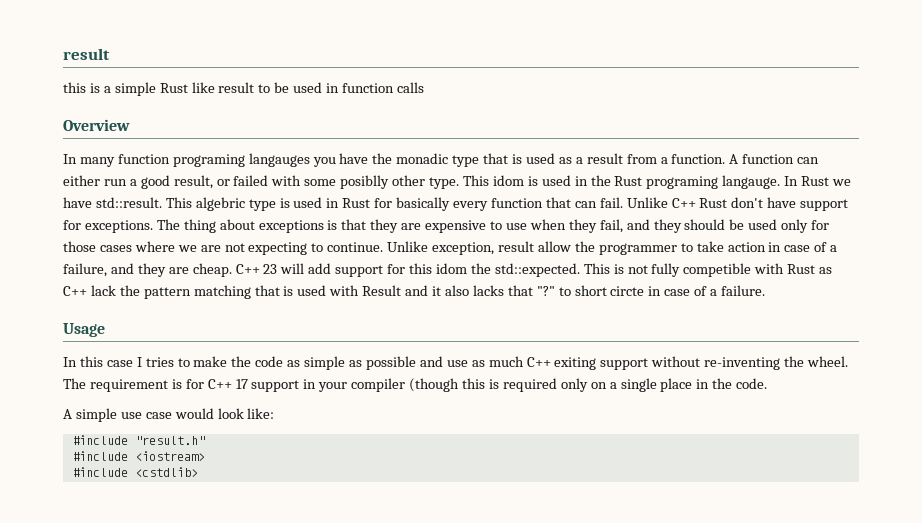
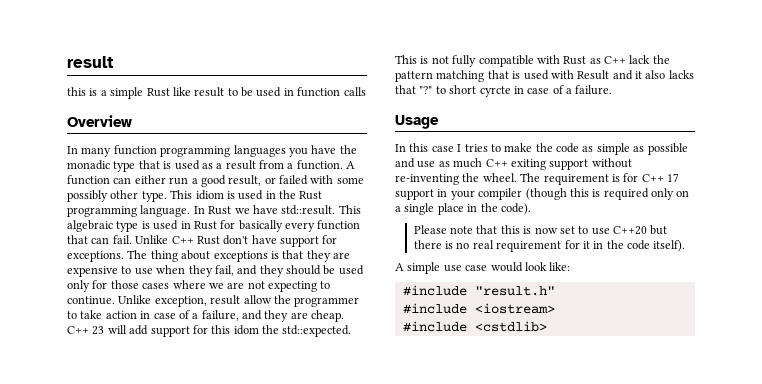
[172,153,310,167] programing langauges -> [160,145,286,157] programming languages
[340,175,390,189] posiblly -> [67,190,108,202] possibly
[492,175,524,186] idom -> [195,190,224,200] idiom
[646,175,781,189] programing langauge. -> [67,205,191,217] programming language.
[195,197,245,211] algebric -> [67,220,113,232] algebraic
[683,263,752,277] competible -> [478,55,534,67] compatible
[610,286,645,296] circte -> [479,86,511,97] cyrcte
[736,378,768,389] code. -> [500,203,531,215] [413,225,668,235] [413,240,686,252] code). // Please note that this is now set to use C++20 but there is no real requirement for it in the code itself).

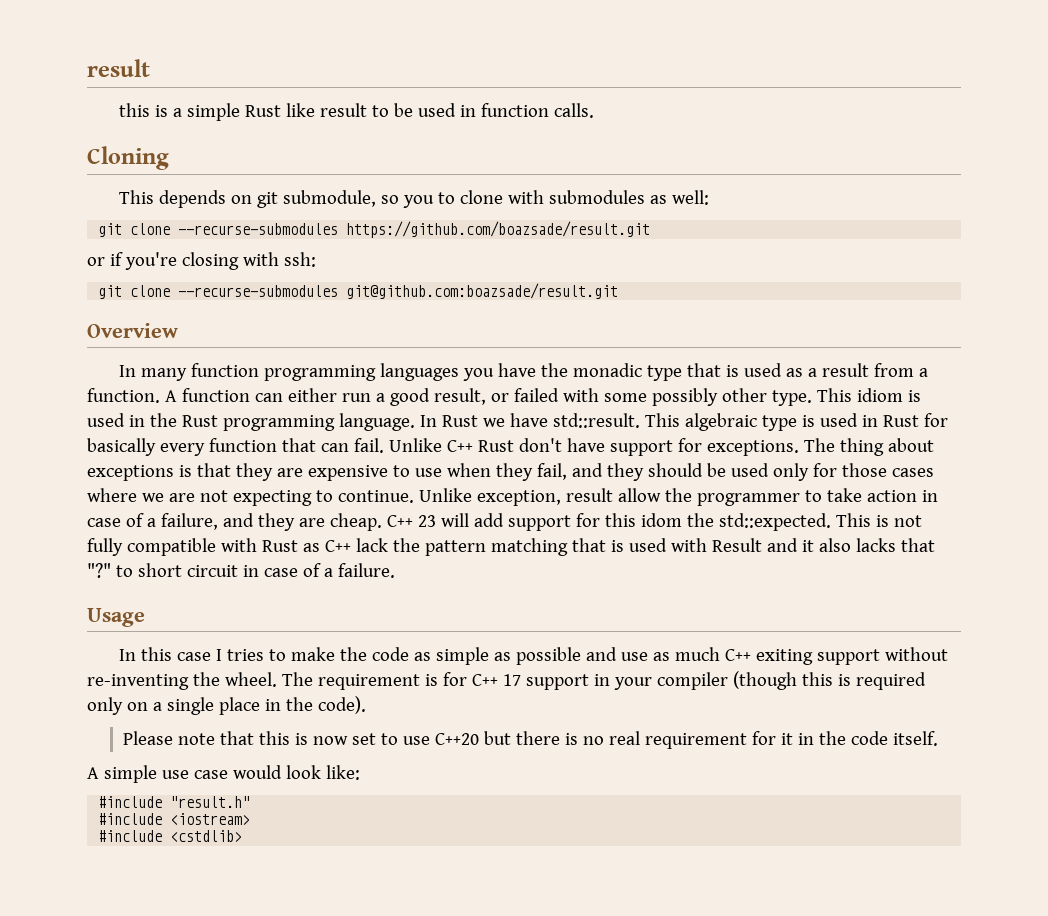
[343,87,366,96] calls -> [554,103,595,118] [87,146,169,170] [119,190,710,208] [98,221,651,238] [87,252,316,270] [98,283,619,299] calls. // Cloning // This depends on git submodule, so you to clone with submodules as well: // git clone --recurse-submodules https://github.com/boazsade/result.git // or if you're closing with ssh: // git clone --recurse-submodules git@github.com:boazsade/result.git
[479,86,511,97] cyrcte -> [186,565,238,577] circuit
[653,240,686,252] itself). -> [893,731,939,746] itself.

